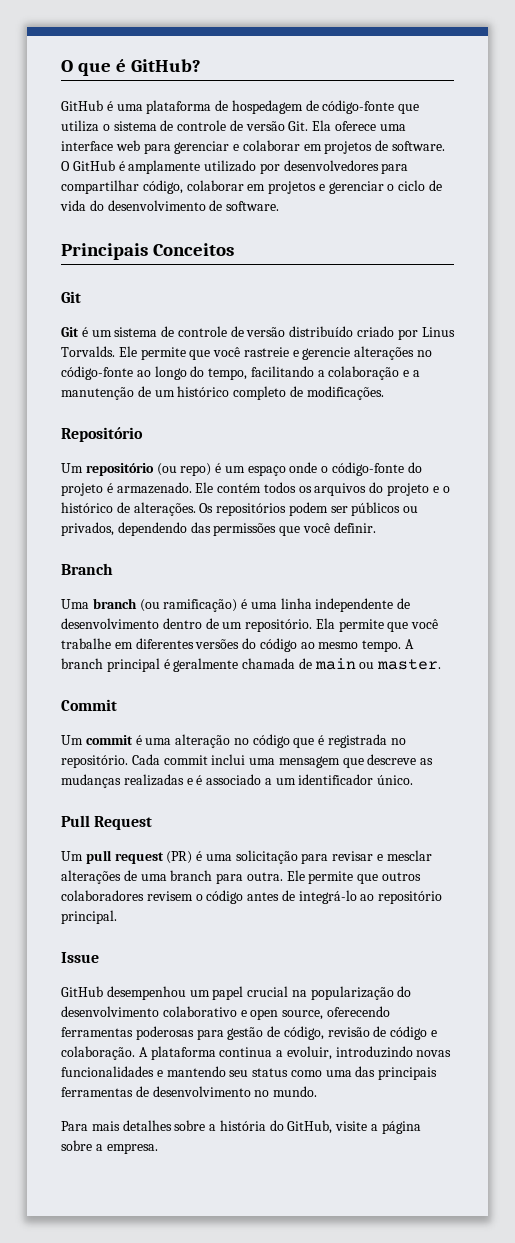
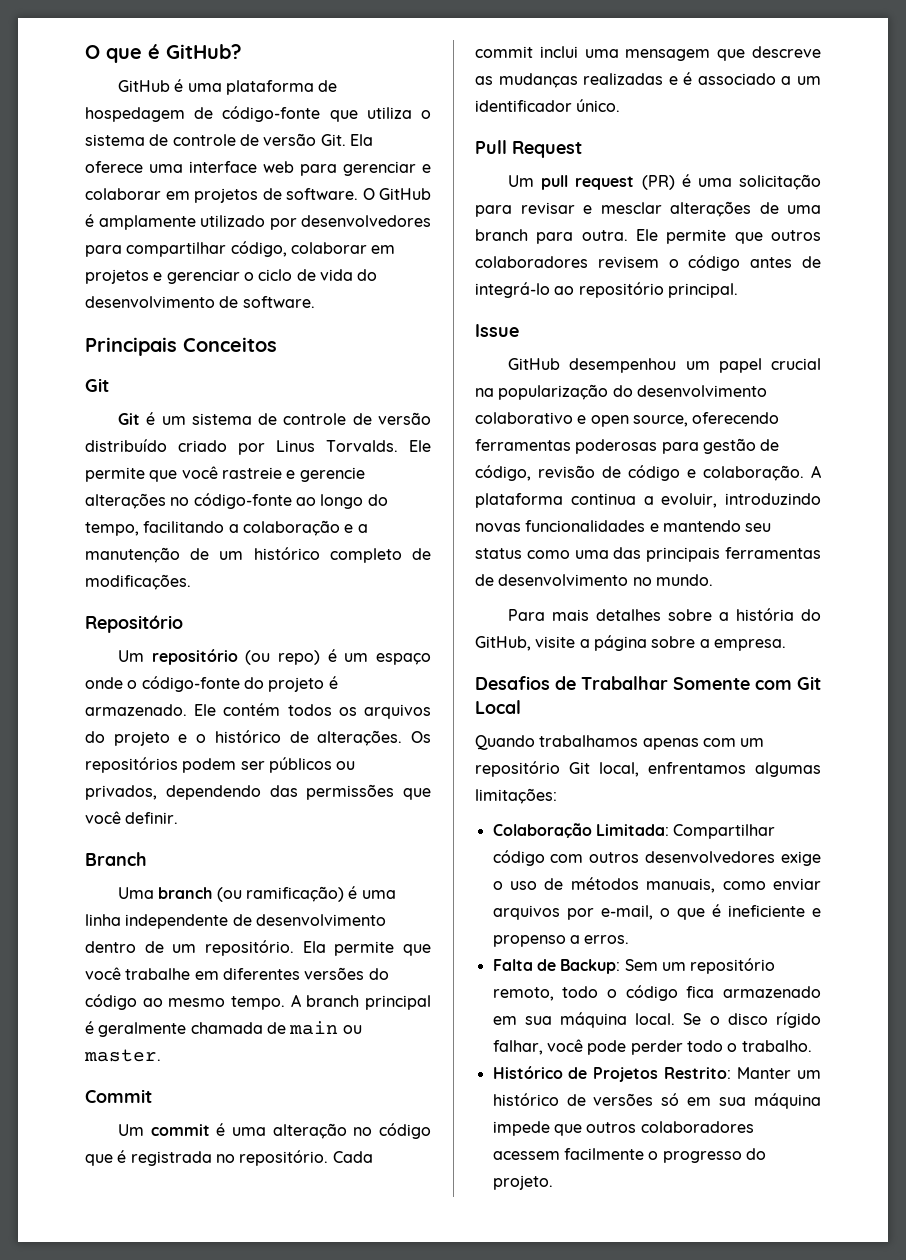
(158, 1148) none -> [475,676,821,690] [475,700,521,714] [475,735,765,750] [475,761,821,777] [475,788,557,804] [492,823,776,839] [492,850,821,866] [492,877,821,893] [492,904,821,920] [492,935,630,947] [492,958,776,974] [492,985,821,1001] [492,1012,821,1028] [492,1039,812,1055] [492,1066,821,1082] [492,1093,821,1109] [492,1121,754,1136] [492,1148,766,1163] [492,1175,553,1190] // Desafios de Trabalhar Somente com Git Local // Quando trabalhamos apenas com um repositório Git local, enfrentamos algumas limitações: // Colaboração Limitada: Compartilhar código com outros desenvolvedores exige o uso de métodos manuais, como enviar arquivos por e-mail, o que é ineficiente e propenso a erros. // Falta de Backup: Sem um repositório remoto, todo o código fica armazenado em sua máquina local. Se o disco rígido falhar, você pode perder todo o trabalho. // Histórico de Projetos Restrito: Manter um histórico de versões só em sua máquina impede que outros colaboradores acessem facilmente o progresso do projeto.

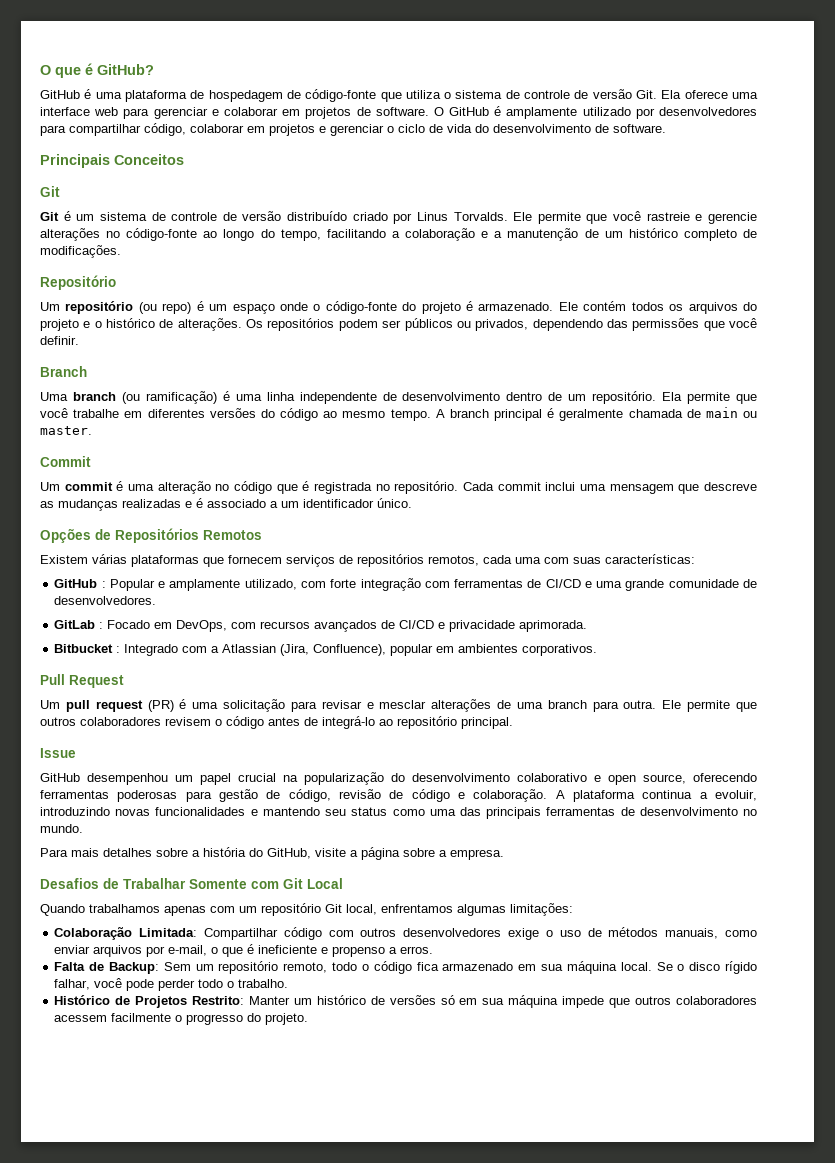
(621, 105) none -> [40,528,262,543] [40,554,695,567] [54,578,757,591] [54,596,157,605] [54,620,588,632] [54,644,598,656] // Opções de Repositórios Remotos // Existem várias plataformas que fornecem serviços de repositórios remotos, cada uma com suas características: // GitHub : Popular e amplamente utilizado, com forte integração com ferramentas de CI/CD e uma grande comunidade de desenvolvedores. // GitLab : Focado em DevOps, com recursos avançados de CI/CD e privacidade aprimorada. // Bitbucket : Integrado com a Atlassian (Jira, Confluence), popular em ambientes corporativos.

